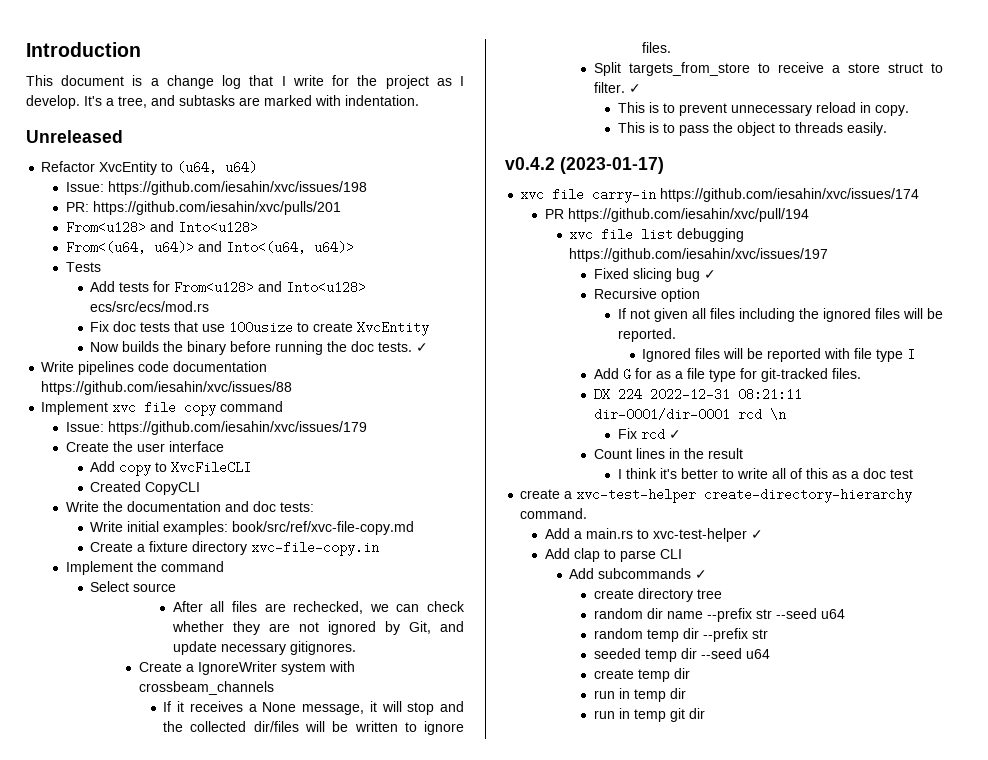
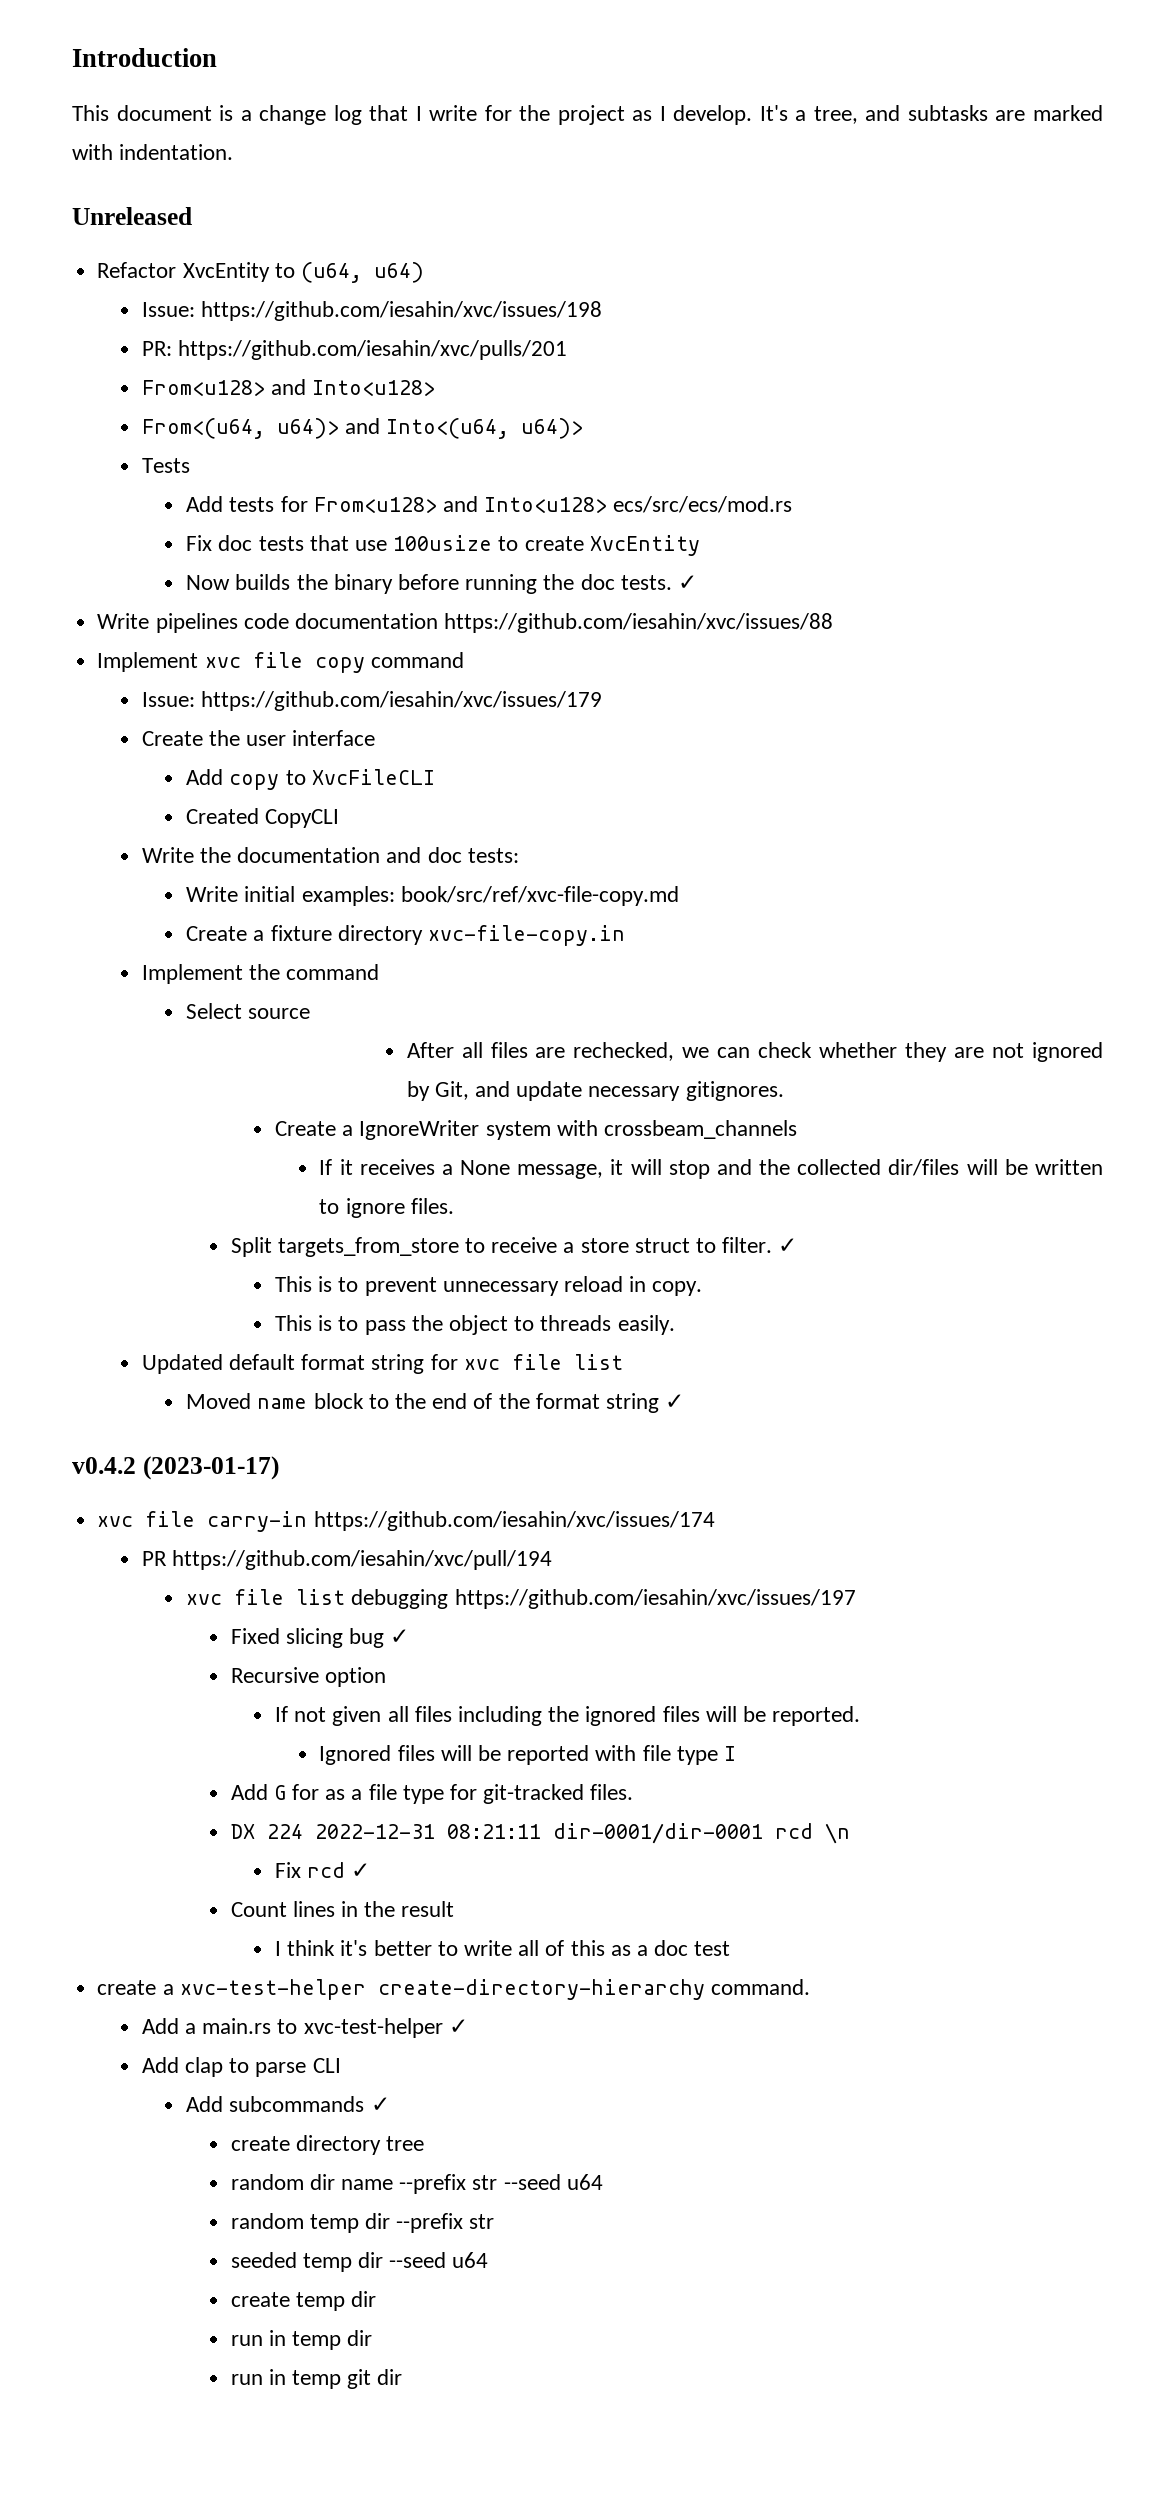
(887, 129) none -> [141,1354,623,1374] [186,1393,685,1413] // Updated default format string for xvc file list // Moved name block to the end of the format string ✓

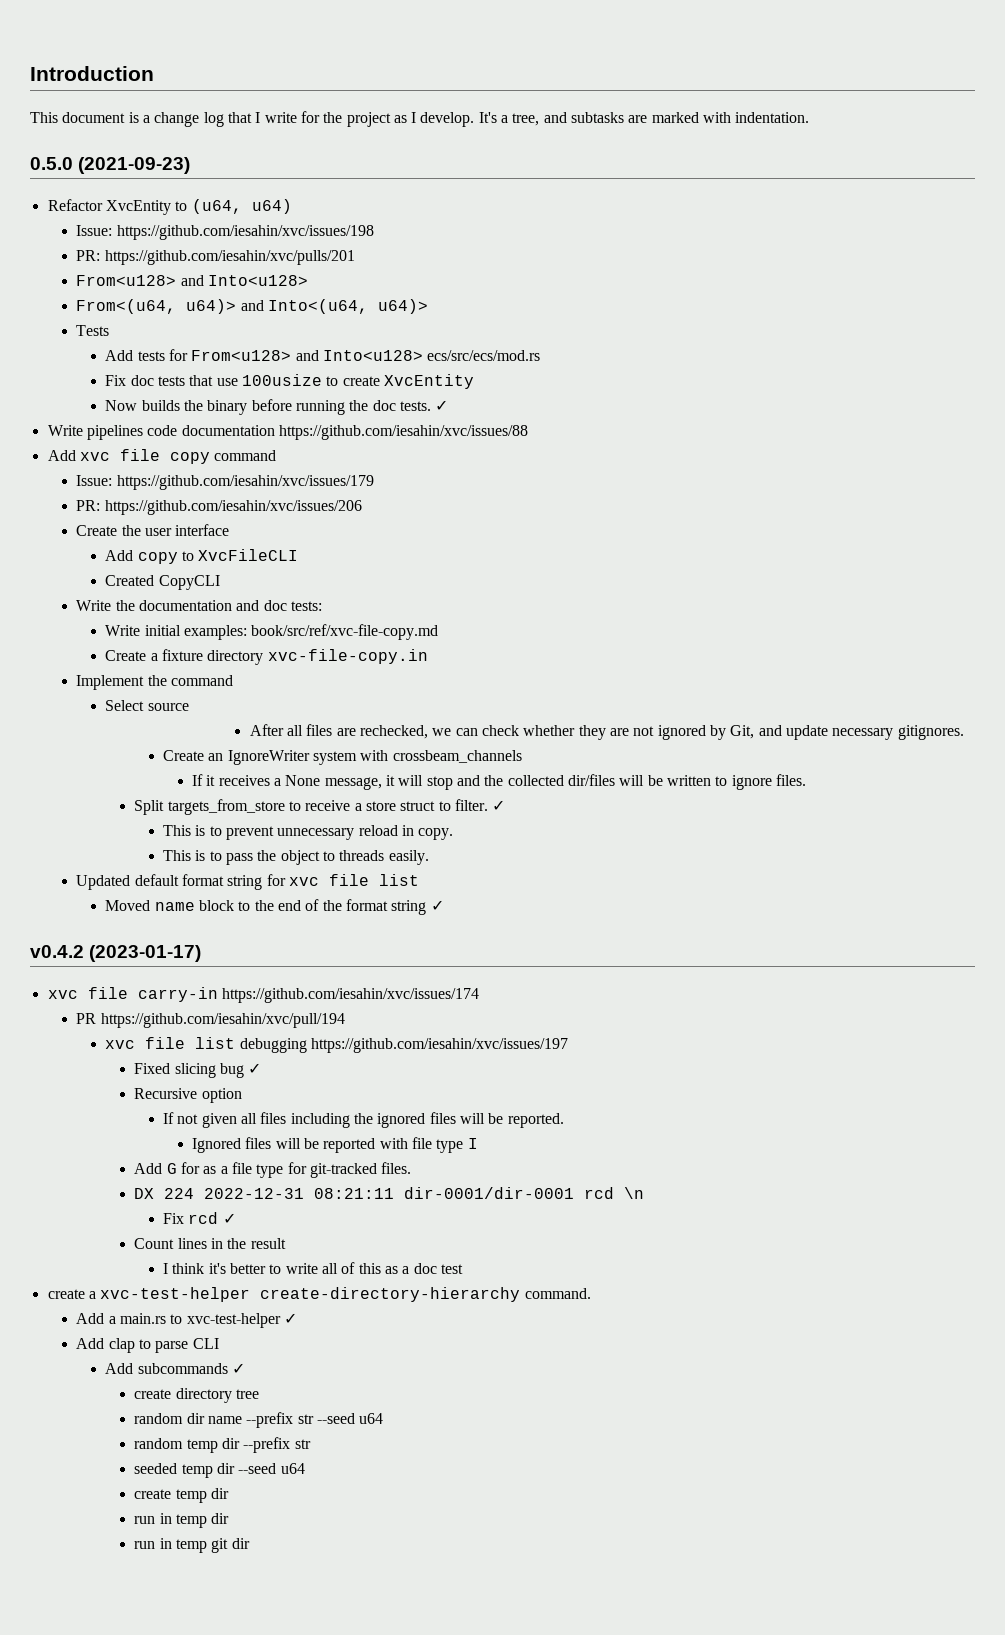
[72,207,192,225] Unreleased -> [30,157,191,174] 0.5.0 (2021-09-23)
[97,652,199,672] Implement -> [47,450,76,461] Add
(602, 701) none -> [76,500,362,515] // PR: https://github.com/iesahin/xvc/issues/206
[342,1125,354,1136] a -> [208,753,224,761] an

